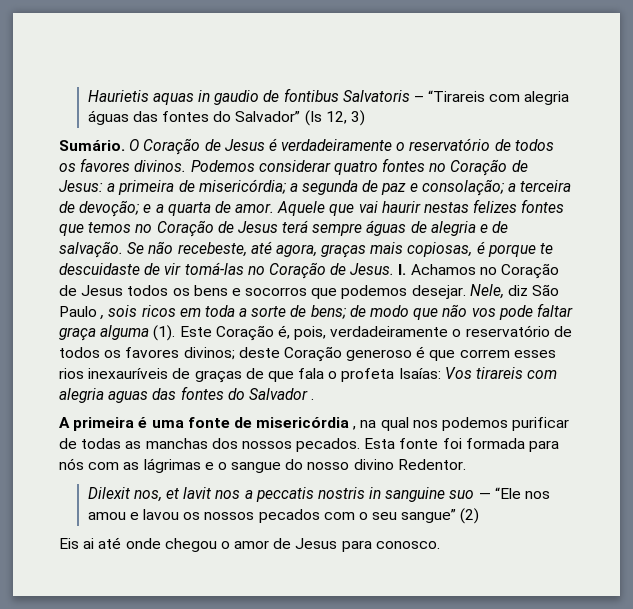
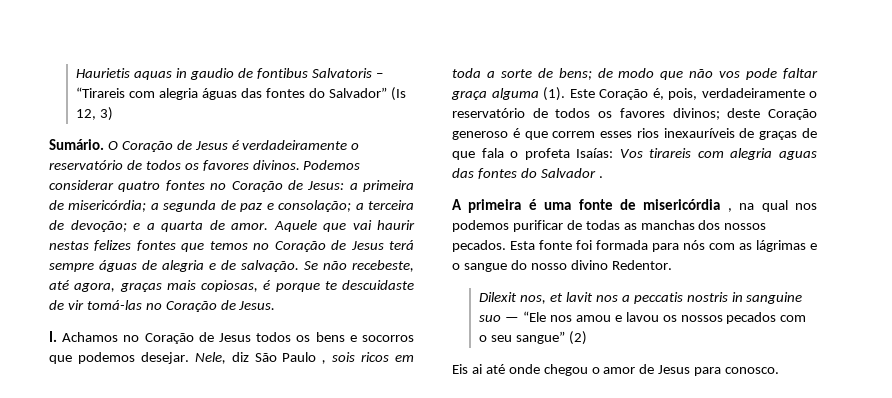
(395, 269) none -> (276, 305) //

